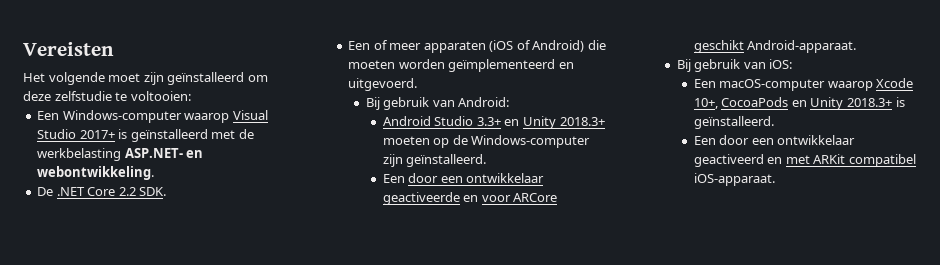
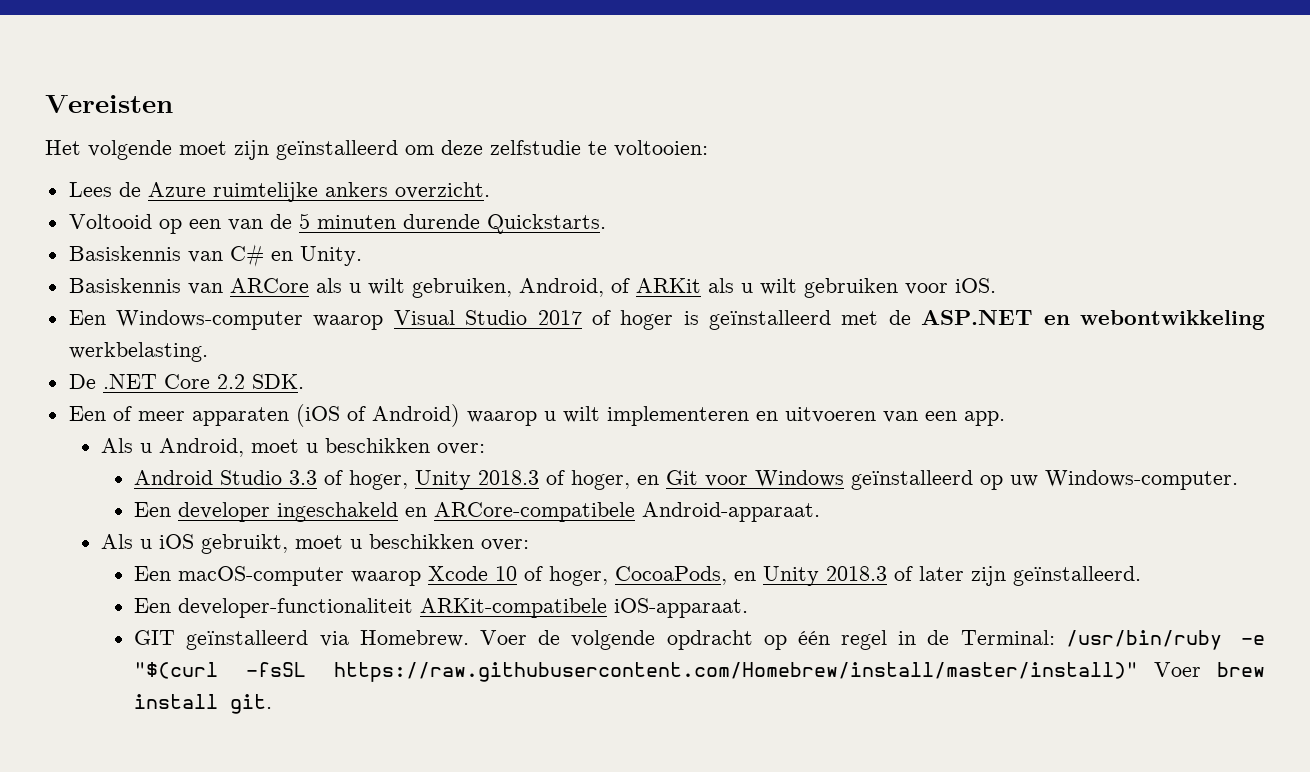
(191, 96) none -> [68,182,490,202] [68,213,606,234] [68,244,362,267] [68,278,996,298] // Lees de Azure ruimtelijke ankers overzicht. // Voltooid op een van de 5 minuten durende Quickstarts. // Basiskennis van C# en Unity. // Basiskennis van ARCore als u wilt gebruiken, Android, of ARKit als u wilt gebruiken voor iOS.
[79,130,115,139] 2017+ -> [537,310,674,330] 2017 of hoger
[37,148,204,161] [37,166,155,180] werkbelasting ASP.NET- en webontwikkeling. -> [921,310,1265,330] [68,342,208,362] ASP.NET en webontwikkeling werkbelasting.
[587,40,606,50] [348,59,574,72] [348,78,418,91] [365,97,510,110] [382,116,605,129] [382,135,591,148] [382,154,487,167] [382,173,545,183] [382,192,558,205] [693,40,857,53] [676,59,793,72] [693,78,914,91] [693,97,905,110] [693,116,774,129] [693,135,856,145] [693,154,917,167] [693,173,775,186] die moeten worden geïmplementeerd en uitgevoerd. // Bij gebruik van Android: // Android Studio 3.3+ en Unity 2018.3+ moeten op de Windows-computer zijn geïnstalleerd. // Een door een ontwikkelaar geactiveerde en voor ARCore geschikt Android-apparaat. // Bij gebruik van iOS: // Een macOS-computer waarop Xcode 10+, CocoaPods en Unity 2018.3+ is geïnstalleerd. // Een door een ontwikkelaar geactiveerd en met ARKit compatibel iOS-apparaat. -> [466,406,1005,426] [101,438,486,457] [134,470,1239,490] [134,502,821,522] [101,534,530,554] [134,566,1142,586] [134,598,749,618] [134,630,1265,650] [134,662,1266,682] [134,694,273,714] waarop u wilt implementeren en uitvoeren van een app. // Als u Android, moet u beschikken over: // Android Studio 3.3 of hoger, Unity 2018.3 of hoger, en Git voor Windows geïnstalleerd op uw Windows-computer. // Een developer ingeschakeld en ARCore-compatibele Android-apparaat. // Als u iOS gebruikt, moet u beschikken over: // Een macOS-computer waarop Xcode 10 of hoger, CocoaPods, en Unity 2018.3 of later zijn geïnstalleerd. // Een developer-functionaliteit ARKit-compatibele iOS-apparaat. // GIT geïnstalleerd via Homebrew. Voer de volgende opdracht op één regel in de Terminal: /usr/bin/ruby -e "$(curl -fsSL https://raw.githubusercontent.com/Homebrew/install/master/install)" Voer brew install git.

